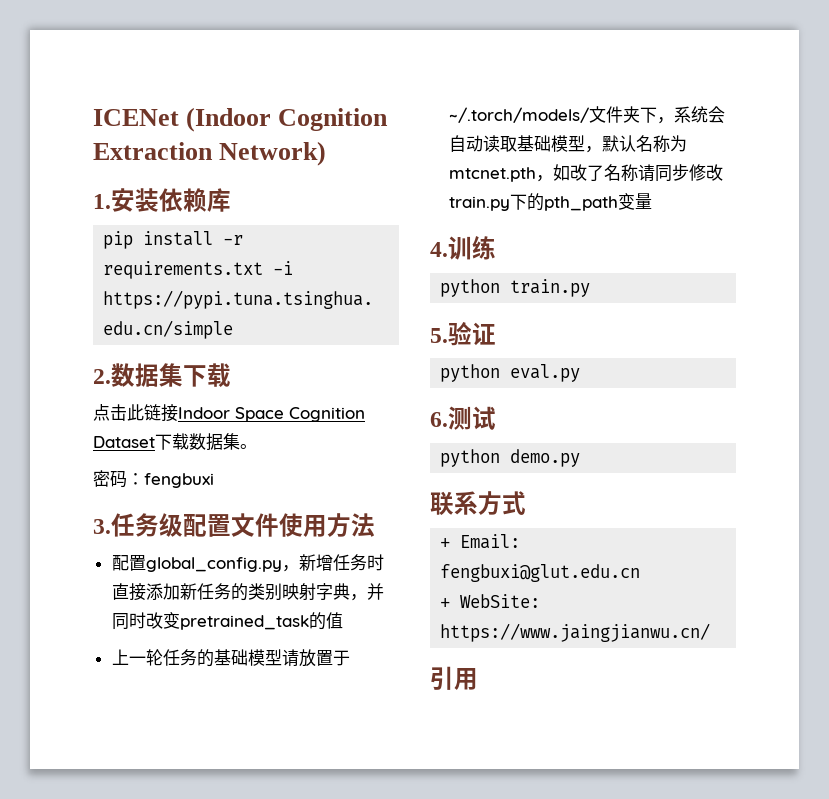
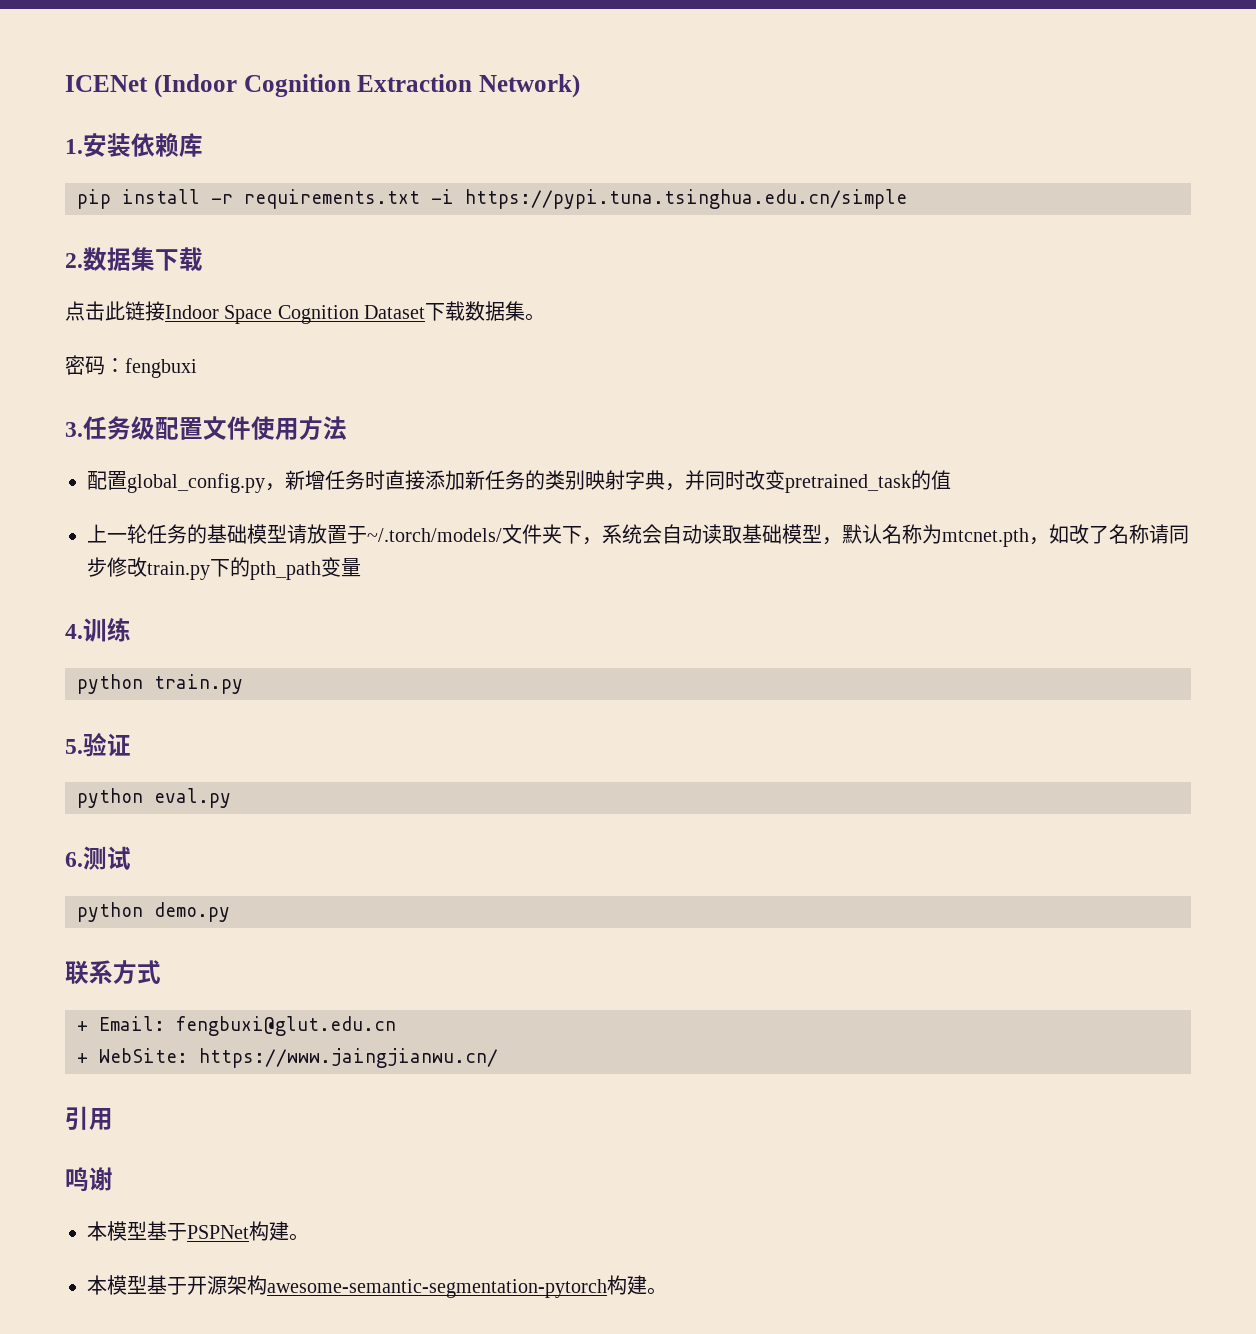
(478, 679) none -> [65,1167,113,1192] [87,1221,309,1241] [87,1275,667,1298] // 鸣谢 // 本模型基于PSPNet构建。 // 本模型基于开源架构awesome-semantic-segmentation-pytorch构建。

